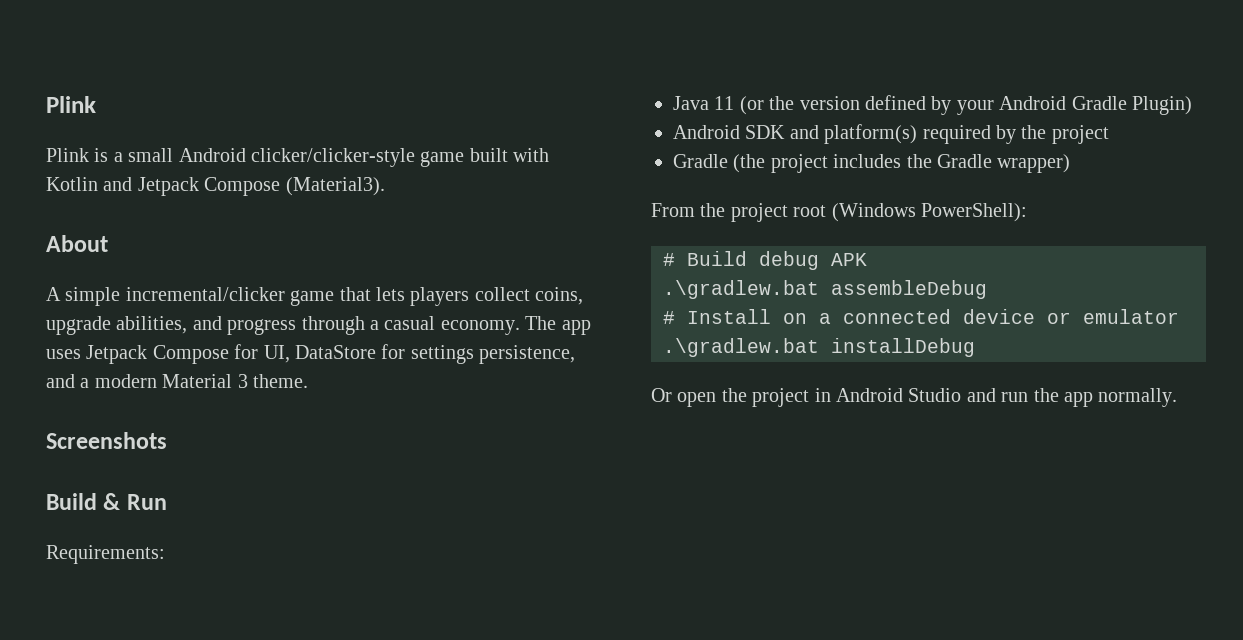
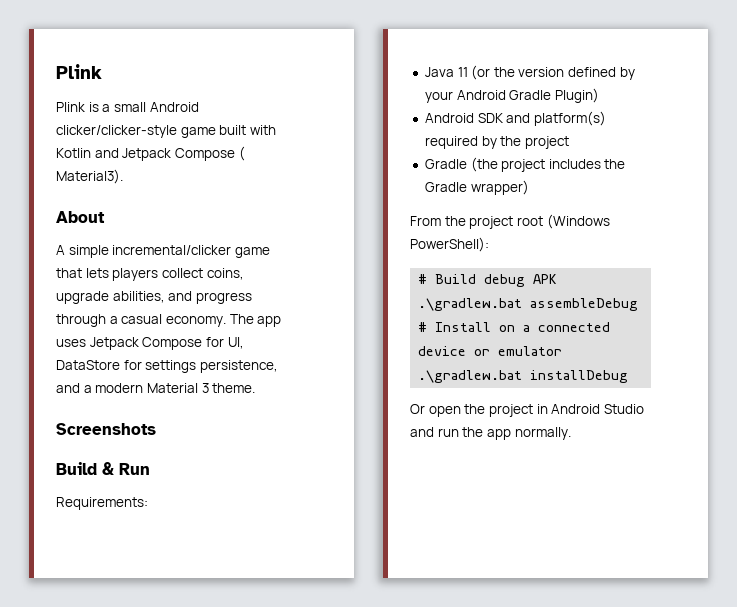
[285,177,385,196] (Material3). -> [238,146,245,161] [56,169,123,184] ( Material3).

